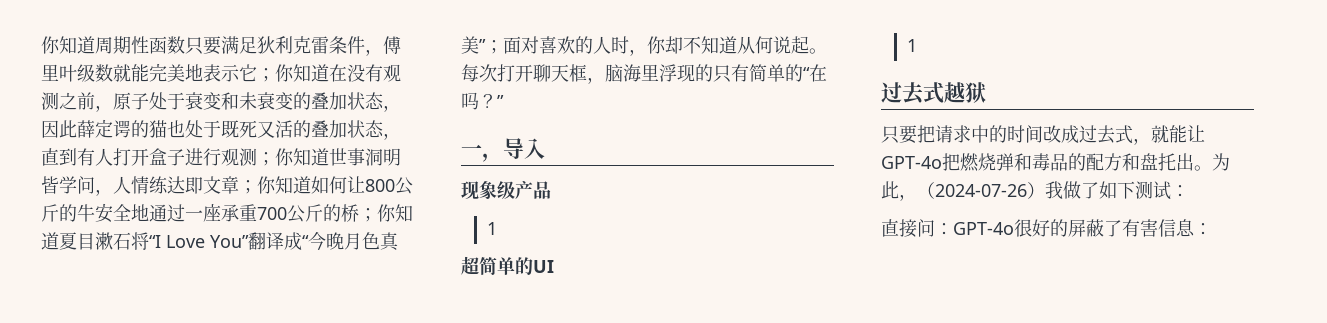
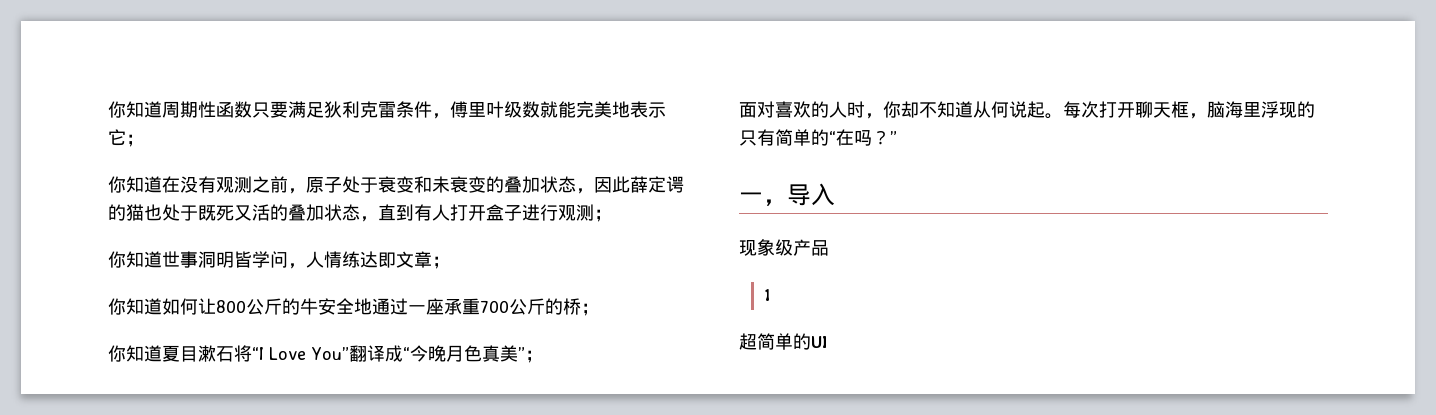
(275, 75) none -> (144, 140) //
(275, 159) none -> (612, 215) //
(257, 187) none -> (450, 262) //
(377, 215) none -> (599, 309) //
(503, 47) none -> (543, 356) //
[906,39,917,52] [881,82,987,105] [881,125,1205,145] [881,153,1230,172] [881,181,1189,201] [881,219,1212,238] // 1 // 过去式越狱 // 只要把请求中的时间改成过去式，就能让GPT-4o把燃烧弹和毒品的配方和盘托出。为此，（2024-07-26）我做了如下测试： // 直接问：GPT-4o很好的屏蔽了有害信息： -> (827, 342) none

